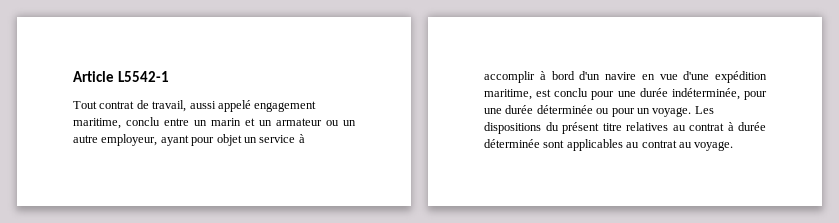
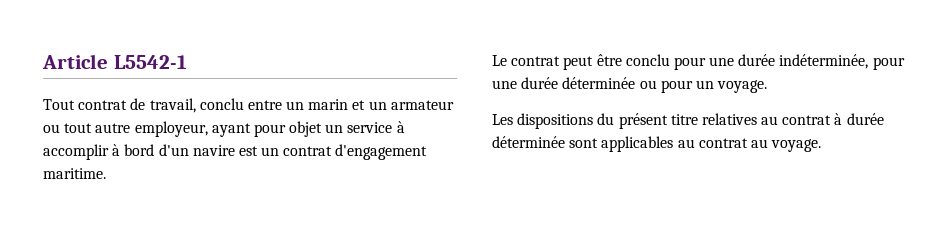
[189,100,317,112] [73,118,121,129] aussi appelé engagement maritime, -> (196, 105) none
[343,120,356,126] un -> [64,123,93,133] tout
[641,71,767,83] [484,89,552,100] en vue d'une expédition maritime, est -> [238,144,428,160] [43,168,106,179] [492,54,622,70] est un contrat d'engagement maritime. // Le contrat peut être
(692, 112) none -> (768, 86) //

